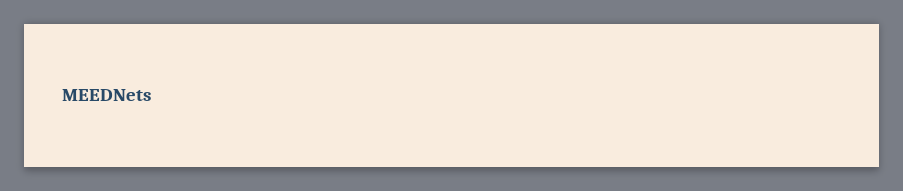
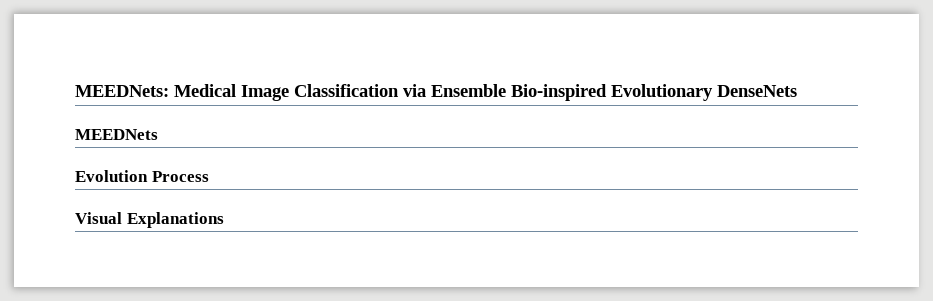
[62,89,151,101] MEEDNets -> [75,84,797,101] [75,129,158,140] [75,170,209,182] [75,212,224,228] MEEDNets: Medical Image Classification via Ensemble Bio-inspired Evolutionary DenseNets // MEEDNets // Evolution Process // Visual Explanations

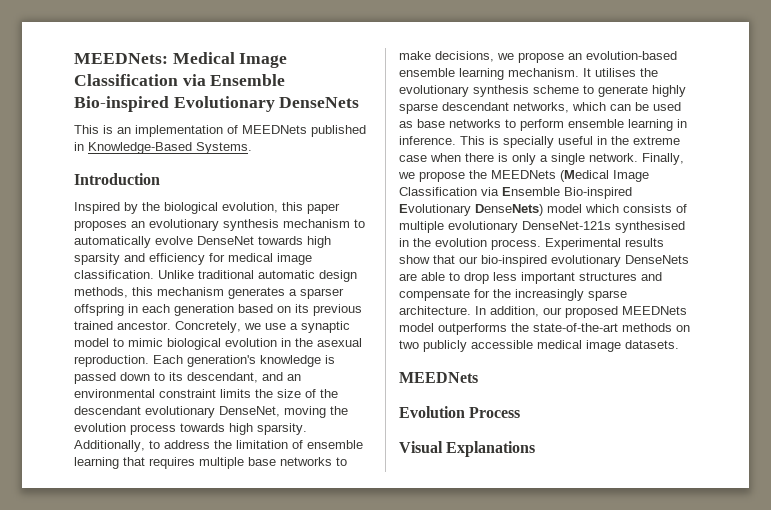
(797, 91) none -> [74,125,366,137] [74,142,252,154] [74,173,160,185] [74,202,340,214] [74,219,365,231] [74,236,331,248] [74,253,312,265] [74,270,357,282] [74,287,344,299] [74,304,362,316] [74,321,350,333] [74,338,362,350] [74,355,335,367] [74,372,301,384] [74,389,338,398] [74,406,348,418] [74,423,307,435] [74,440,363,452] [74,457,347,469] [399,51,677,63] [399,68,658,80] [399,85,686,97] [399,102,681,114] [399,119,687,131] [399,136,680,148] [399,153,684,165] [398,170,649,182] [399,187,632,199] [399,204,687,216] [399,221,685,233] [399,238,664,250] [399,255,689,267] [399,272,662,284] [399,289,627,301] [399,306,687,318] [399,323,690,335] [399,340,679,352] // This is an implementation of MEEDNets published in Knowledge-Based Systems. // Introduction // Inspired by the biological evolution, this paper proposes an evolutionary synthesis mechanism to automatically evolve DenseNet towards high sparsity and efficiency for medical image classification. Unlike traditional automatic design methods, this mechanism generates a sparser offspring in each generation based on its previous trained ancestor. Concretely, we use a synaptic model to mimic biological evolution in the asexual reproduction. Each generation's knowledge is passed down to its descendant, and an environmental constraint limits the size of the descendant evolutionary DenseNet, moving the evolution process towards high sparsity. Additionally, to address the limitation of ensemble learning that requires multiple base networks to make decisions, we propose an evolution-based ensemble learning mechanism. It utilises the evolutionary synthesis scheme to generate highly sparse descendant networks, which can be used as base networks to perform ensemble learning in inference. This is specially useful in the extreme case when there is only a single network. Finally, we propose the MEEDNets (Medical Image Classification via Ensemble Bio-inspired Evolutionary DenseNets) model which consists of multiple evolutionary DenseNet-121s synthesised in the evolution process. Experimental results show that our bio-inspired evolutionary DenseNets are able to drop less important structures and compensate for the increasingly sparse architecture. In addition, our proposed MEEDNets model outperforms the state-of-the-art methods on two publicly accessible medical image datasets.

